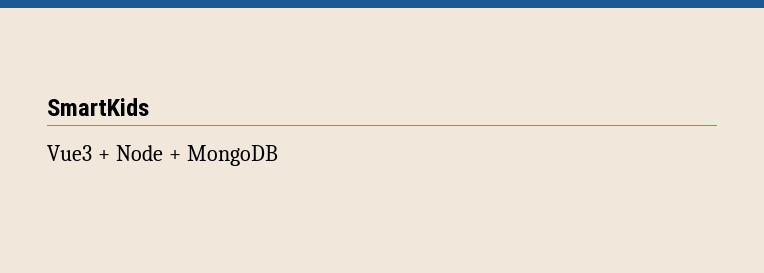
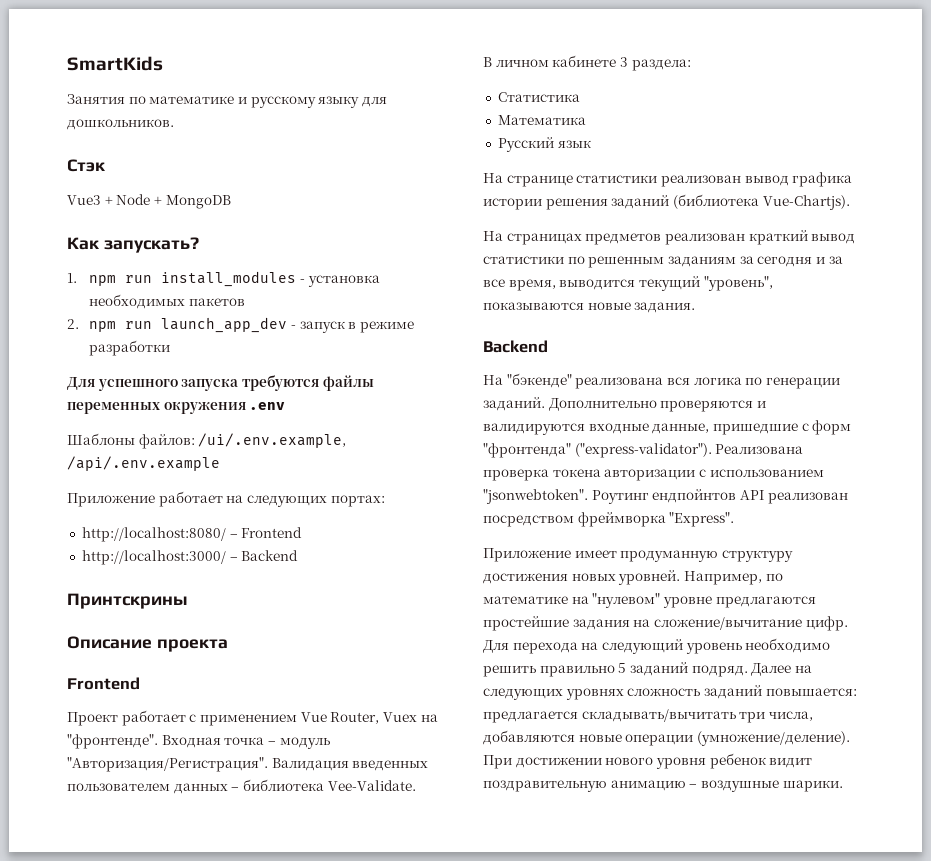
(149, 107) none -> [67,94,387,108] [67,119,174,130] [67,159,106,172] // Занятия по математике и русскому языку для дошкольников. // Стэк
(278, 155) none -> [67,237,199,253] [67,271,380,287] [89,294,246,309] [67,317,414,333] [89,340,171,356] [67,375,374,391] [67,402,286,414] [67,433,347,449] [67,456,220,471] [67,491,385,507] [81,527,303,542] [81,550,299,565] [67,593,188,609] [67,636,228,652] [67,677,140,690] [67,710,438,726] [67,734,330,749] [67,757,429,772] [67,779,416,794] [483,55,691,71] [497,92,580,102] [497,115,586,125] [497,137,591,152] [483,172,853,187] [483,194,850,210] [483,230,856,245] [483,256,843,268] [483,276,773,291] [483,302,696,313] [483,340,548,353] [483,373,840,389] [483,397,766,412] [483,420,852,435] [483,443,804,458] [483,469,824,481] [483,489,848,504] [483,512,735,527] [483,548,793,562] [483,570,783,585] [483,593,816,608] [483,616,848,631] [483,638,831,654] [483,662,812,677] [483,685,857,700] [483,709,813,723] [483,730,850,746] [483,753,813,769] [483,780,843,792] // Как запускать? // 1. npm run install_modules - установка необходимых пакетов // 2. npm run launch_app_dev - запуск в режиме разработки // Для успешного запуска требуются файлы переменных окружения .env // Шаблоны файлов: /ui/.env.example, /api/.env.example // Приложение работает на следующих портах: // http://localhost:8080/ – Frontend // http://localhost:3000/ – Backend // Принтскрины // Описание проекта // Frontend // Проект работает с применением Vue Router, Vuex на "фронтенде". Входная точка – модуль "Авторизация/Регистрация". Валидация введенных пользователем данных – библиотека Vee-Validate. // В личном кабинете 3 раздела: // Статистика // Математика // Русский язык // На странице статистики реализован вывод графика истории решения заданий (библиотека Vue-Chartjs). // На страницах предметов реализован краткий вывод статистики по решенным заданиям за сегодня и за все время, выводится текущий "уровень", показываются новые задания. // Backend // На "бэкенде" реализована вся логика по генерации заданий. Дополнительно проверяются и валидируются входные данные, пришедшие с форм "фронтенда" ("express-validator"). Реализована проверка токена авторизации с использованием "jsonwebtoken". Роутинг ендпойнтов API реализован посредством фреймворка "Express". // Приложение имеет продуманную структуру достижения новых уровней. Например, по математике на "нулевом" уровне предлагаются простейшие задания на сложение/вычитание цифр. Для перехода на следующий уровень необходимо решить правильно 5 заданий подряд. Далее на следующих уровнях сложность заданий повышается: предлагается складывать/вычитать три числа, добавляются новые операции (умножение/деление). При достижении нового уровня ребенок видит поздравительную анимацию – воздушные шарики.

